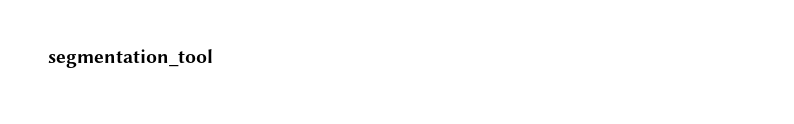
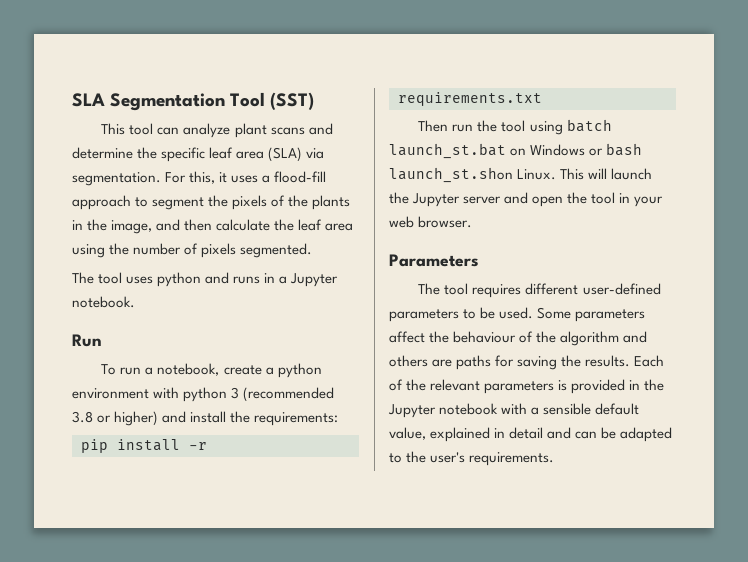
[48,49,213,68] segmentation_tool -> [72,92,315,111] [101,123,333,138] [72,147,325,162] [72,171,327,186] [72,195,351,210] [72,219,354,234] [72,243,313,258] [72,272,339,287] [72,296,135,308] [72,334,102,347] [101,363,322,378] [72,387,335,402] [72,411,339,426] [81,439,207,453] [398,92,542,106] [418,119,612,135] [389,143,643,159] [389,167,653,183] [389,192,664,207] [389,216,473,228] [389,254,479,267] [418,283,661,298] [389,307,646,322] [389,331,648,346] [389,355,665,370] [389,379,665,394] [388,403,640,418] [389,427,673,442] [389,451,555,466] SLA Segmentation Tool (SST) // This tool can analyze plant scans and determine the specific leaf area (SLA) via segmentation. For this, it uses a flood-fill approach to segment the pixels of the plants in the image, and then calculate the leaf area using the number of pixels segmented. // The tool uses python and runs in a Jupyter notebook. // Run // To run a notebook, create a python environment with python 3 (recommended 3.8 or higher) and install the requirements: // pip install -r requirements.txt // Then run the tool using batch launch_st.bat on Windows or bash launch_st.shon Linux. This will launch the Jupyter server and open the tool in your web browser. // Parameters // The tool requires different user-defined parameters to be used. Some parameters affect the behaviour of the algorithm and others are paths for saving the results. Each of the relevant parameters is provided in the Jupyter notebook with a sensible default value, explained in detail and can be adapted to the user's requirements.

